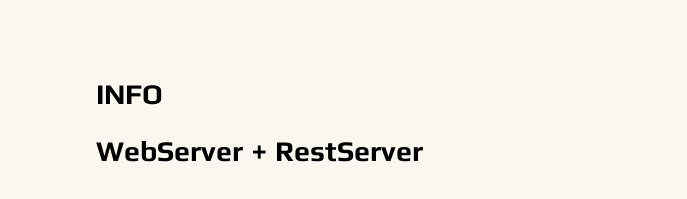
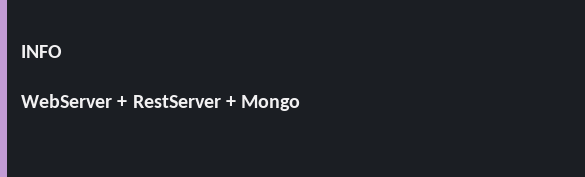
(424, 152) none -> [225,95,301,111] + Mongo

